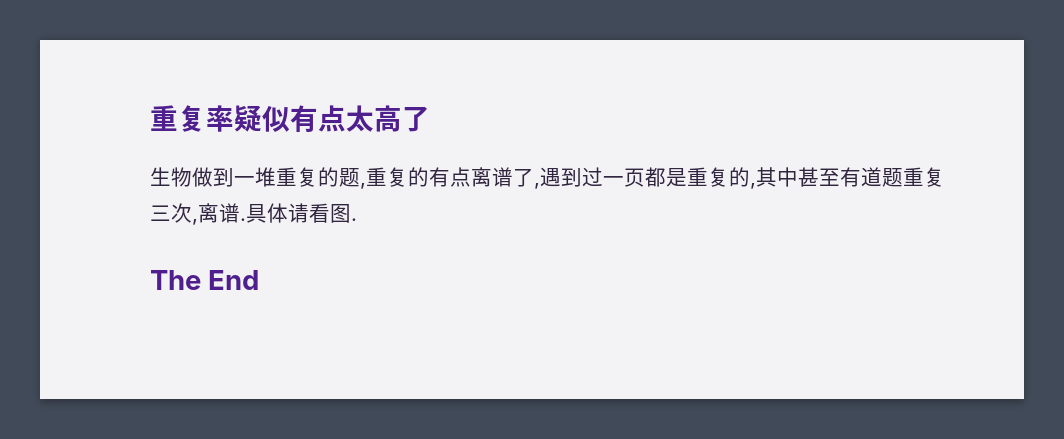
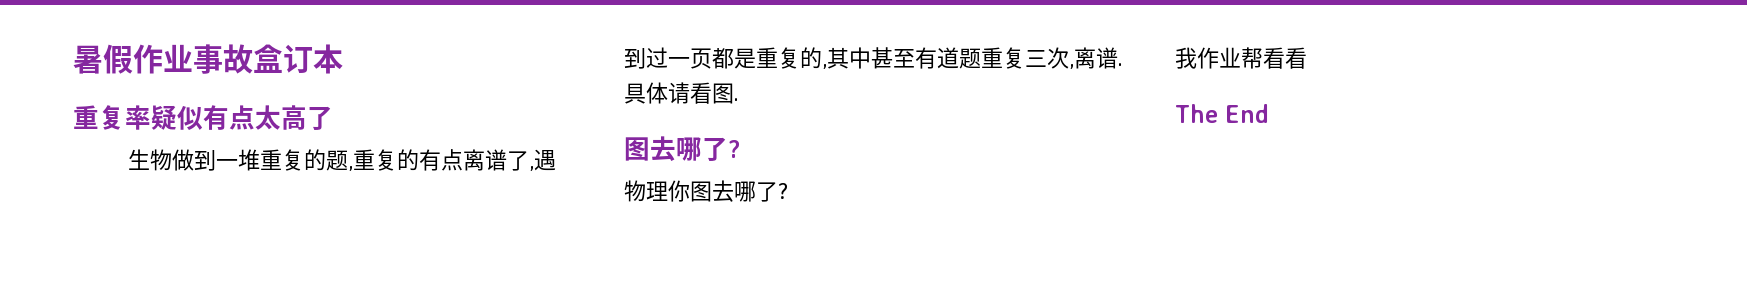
(150, 118) none -> [73,44,343,74] 暑假作业事故盒订本 //
(357, 219) none -> [624,136,741,162] [624,180,788,202] [1175,47,1307,69] // 图去哪了? // 物理你图去哪了? // 我作业帮看看

